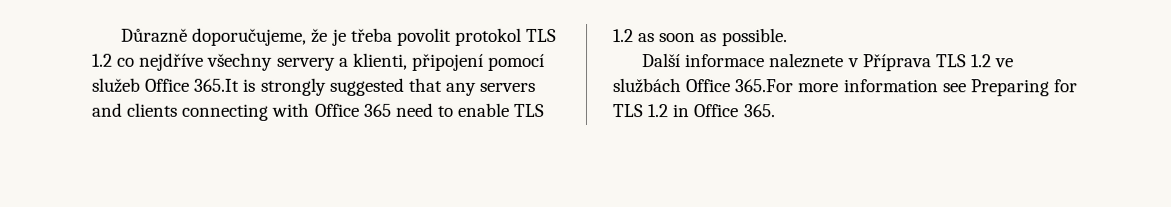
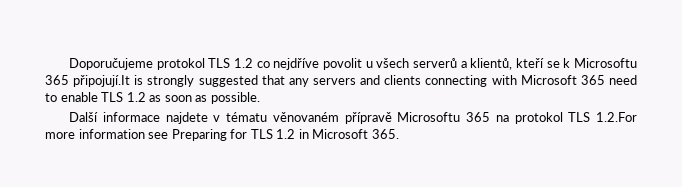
[121,27,452,46] Důrazně doporučujeme, že je třeba povolit -> [69,58,154,70] Doporučujeme
[207,52,546,71] [92,77,241,93] všechny servery a klienti, připojení pomocí služeb Office 365.It -> [323,58,637,70] [45,75,131,87] povolit u všech serverů a klientů, kteří se k Microsoftu 365 připojují.It
[313,103,359,117] Office -> [520,75,577,85] Microsoft
[769,53,1015,72] [613,78,795,94] naleznete v Příprava TLS 1.2 ve službách Office 365.For -> [165,112,637,124] najdete v tématu věnovaném přípravě Microsoftu 365 na protokol TLS 1.2.For
[693,104,739,118] Office -> [312,129,369,139] Microsoft

